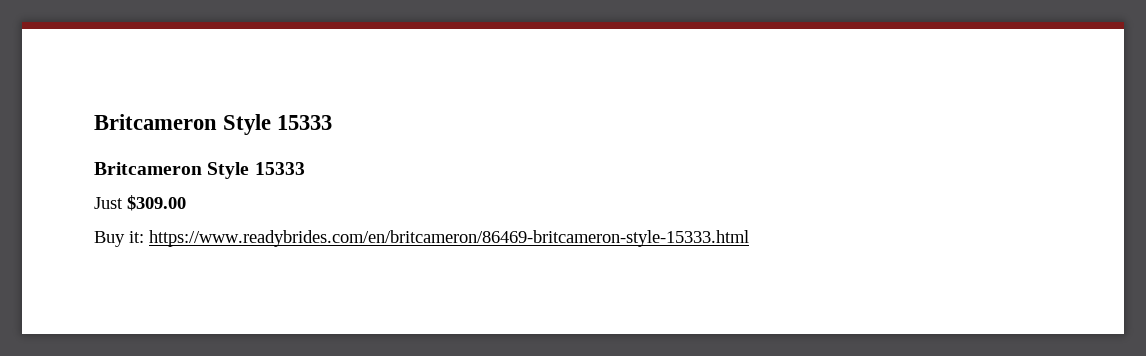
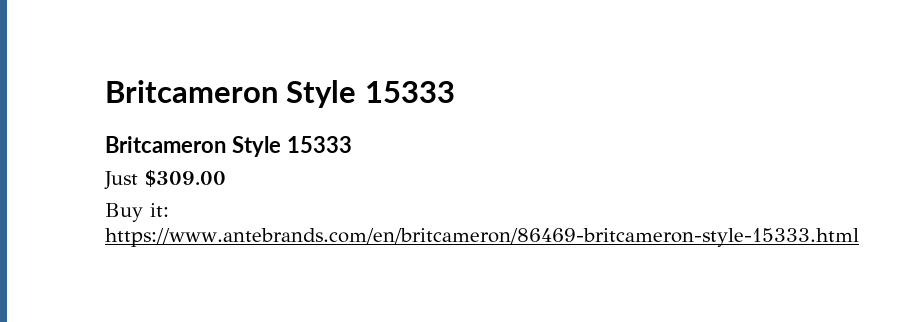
[149,230,749,247] https://www.readybrides.com/en/britcameron/86469-britcameron-style-15333.html -> [105,228,859,247] https://www.antebrands.com/en/britcameron/86469-britcameron-style-15333.html

